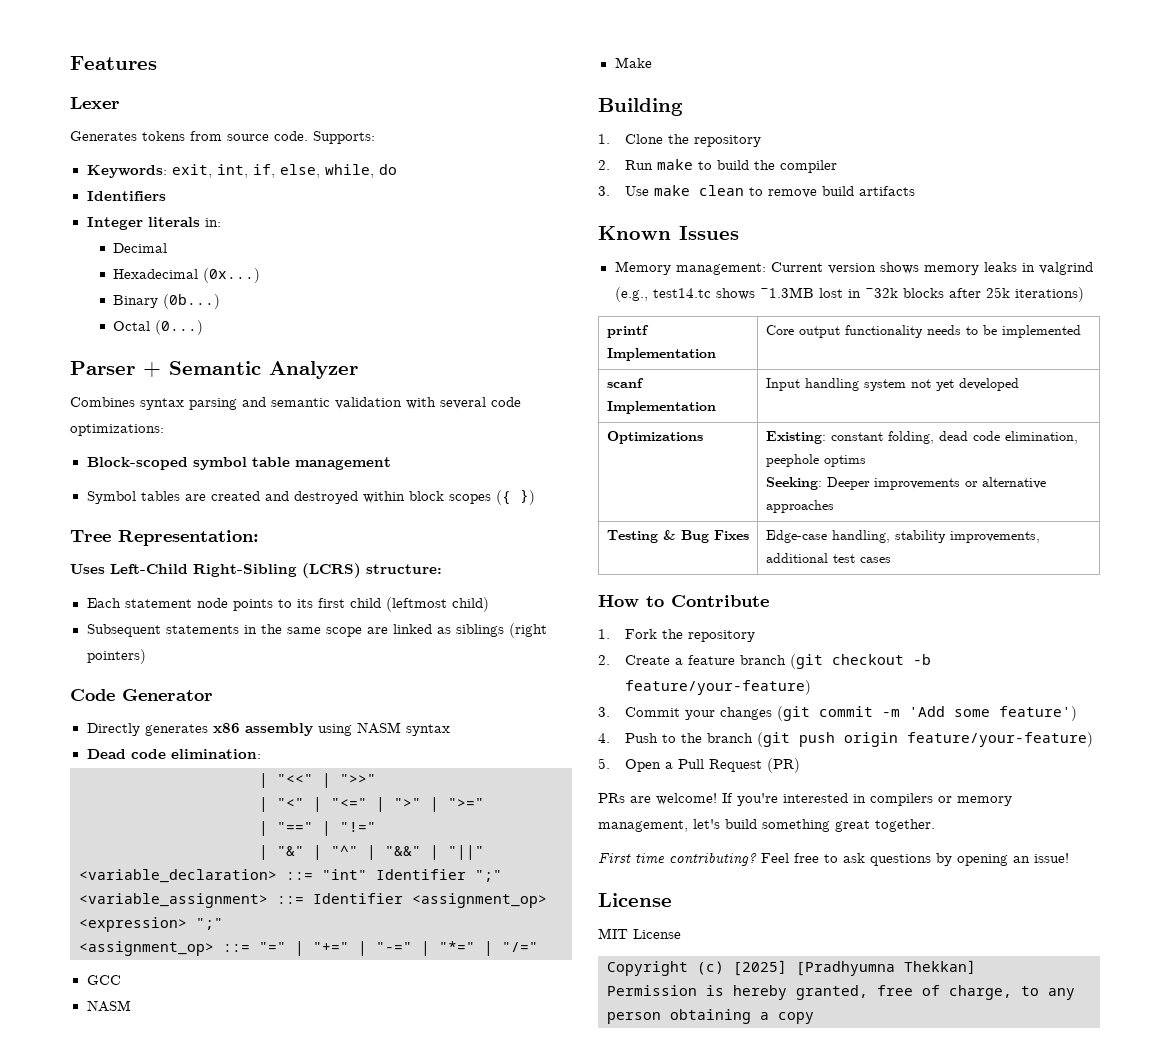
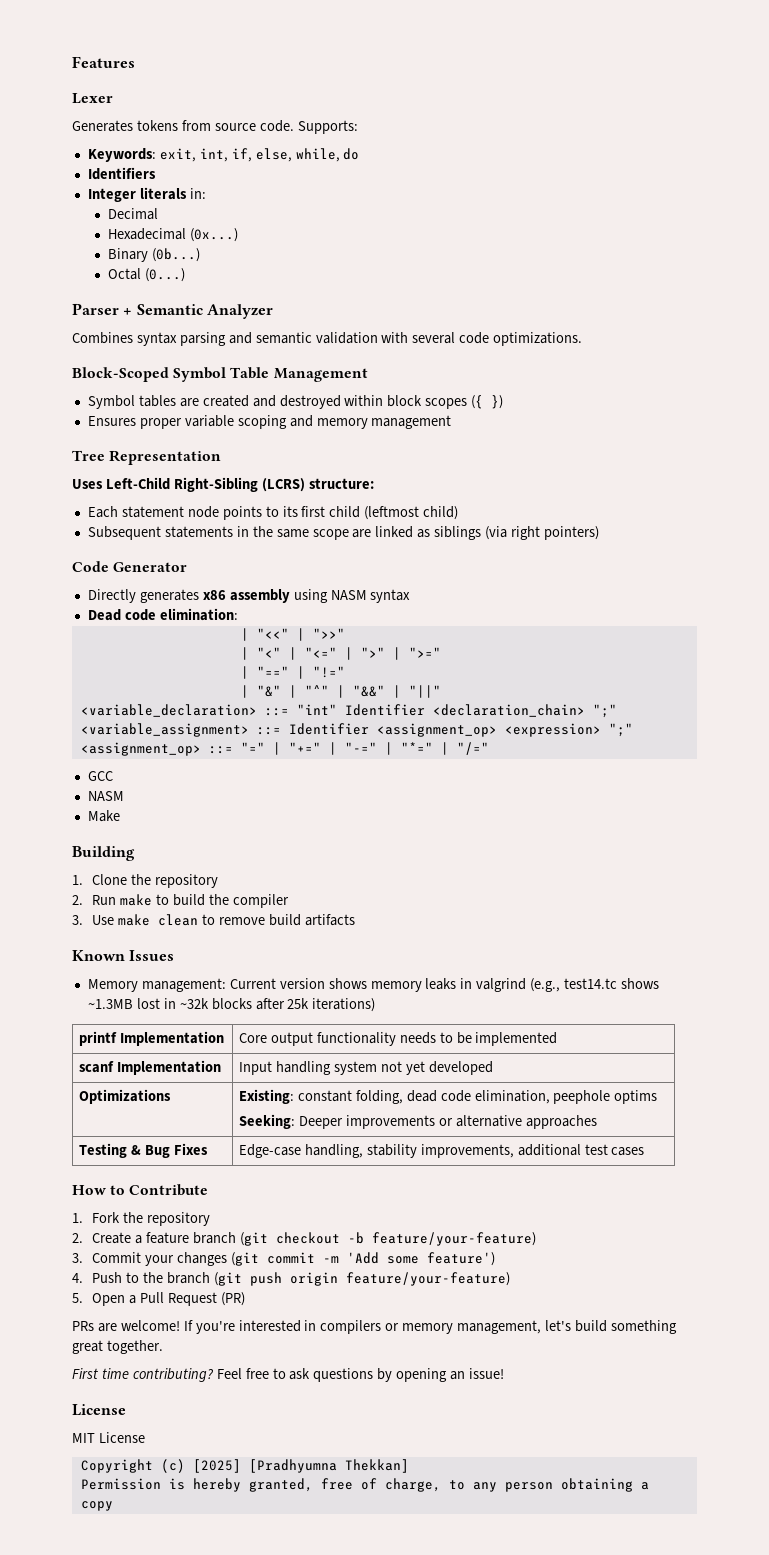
[70,424,164,436] [86,457,391,470] optimizations: // Block-scoped symbol table management -> [493,332,583,346] [72,367,368,382] optimizations. // Block-Scoped Symbol Table Management
(535, 497) none -> [87,415,452,429] // Ensures proper variable scoping and memory management
[118,530,259,546] Representation: -> [109,450,222,465] Representation
[508,623,547,638] (right -> [485,526,541,540] (via right
(466, 874) none -> [432,704,585,717] <declaration_chain>

